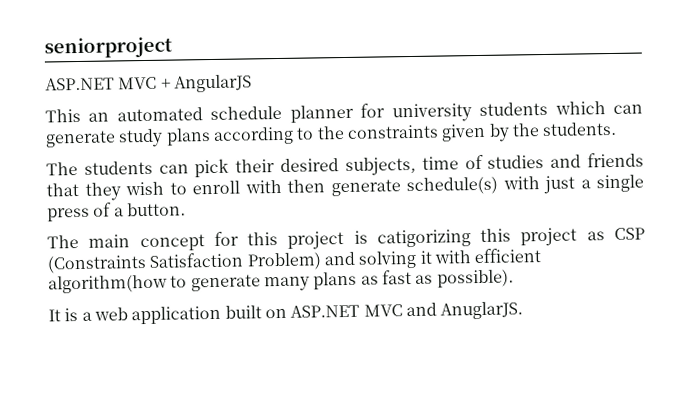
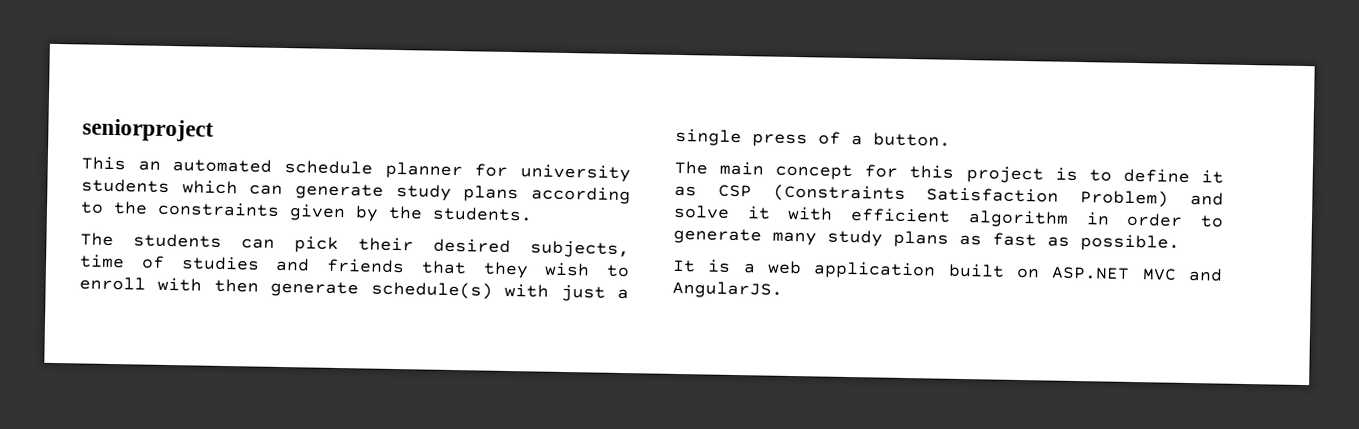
[45,74,252,93] // ASP.NET MVC + AngularJS -> (214, 130) none
[376,227,578,248] catigorizing this project -> [1088,168,1224,184] to define it
[358,250,418,269] solving -> [673,204,730,219] solve
[48,274,168,294] algorithm(how -> [967,210,1184,228] algorithm in order
(310, 284) none -> [827,229,883,247] study
[436,269,514,288] possible). -> [1080,234,1180,252] possible.
[440,301,524,320] AnuglarJS. -> [672,280,783,299] AngularJS.

